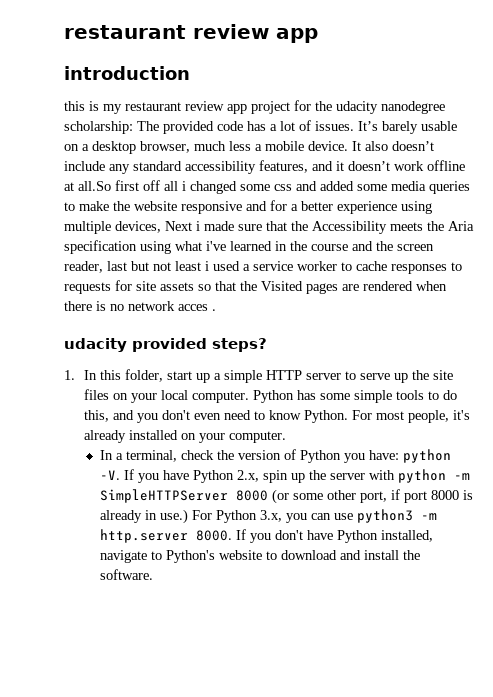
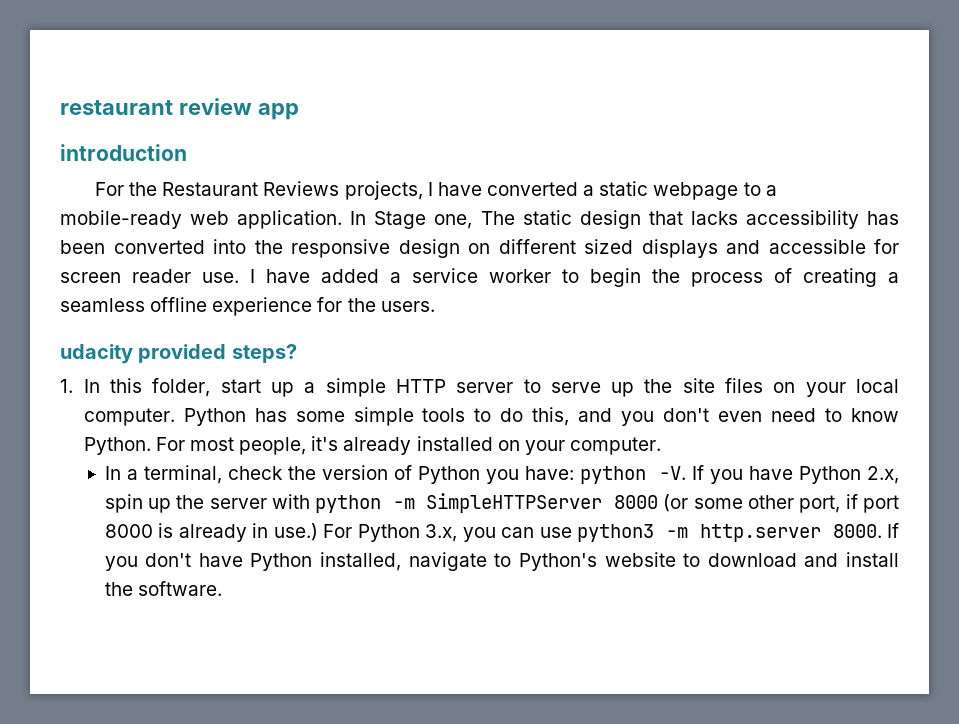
[64,100,445,114] [64,120,457,134] [64,141,434,154] [64,160,465,174] [64,180,470,194] [64,200,432,214] [64,221,474,234] [64,240,434,254] [64,261,462,274] [64,280,447,294] [64,301,216,311] this is my restaurant review app project for the udacity nanodegree scholarship: The provided code has a lot of issues. It’s barely usable on a desktop browser, much less a mobile device. It also doesn’t include any standard accessibility features, and it doesn’t work offline at all.So first off all i changed some css and added some media queries to make the website responsive and for a better experience using multiple devices, Next i made sure that the Accessibility meets the Aria specification using what i've learned in the course and the screen reader, last but not least i used a service worker to cache responses to requests for site assets so that the Visited pages are rendered when there is no network acces . -> [95,181,777,200] [60,210,899,229] [60,239,899,258] [60,268,899,287] [60,297,435,316] For the Restaurant Reviews projects, I have converted a static webpage to a mobile-ready web application. In Stage one, The static design that lacks accessibility has been converted into the responsive design on different sized displays and accessible for screen reader use. I have added a service worker to begin the process of creating a seamless offline experience for the users.

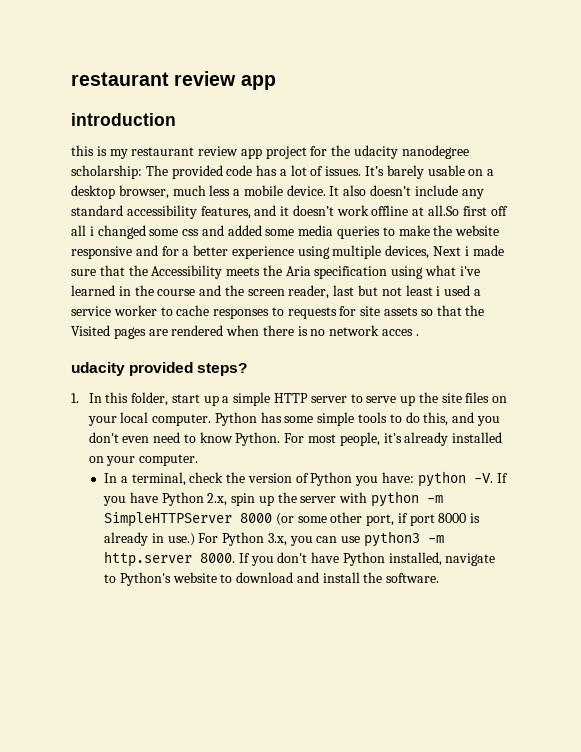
[95,181,777,200] [60,210,899,229] [60,239,899,258] [60,268,899,287] [60,297,435,316] For the Restaurant Reviews projects, I have converted a static webpage to a mobile-ready web application. In Stage one, The static design that lacks accessibility has been converted into the responsive design on different sized displays and accessible for screen reader use. I have added a service worker to begin the process of creating a seamless offline experience for the users. -> [71,145,469,159] [71,165,495,179] [71,185,484,199] [71,205,508,219] [71,225,500,239] [71,245,504,259] [71,265,480,279] [71,285,481,299] [71,305,485,319] [71,325,419,339] this is my restaurant review app project for the udacity nanodegree scholarship: The provided code has a lot of issues. It’s barely usable on a desktop browser, much less a mobile device. It also doesn’t include any standard accessibility features, and it doesn’t work offline at all.So first off all i changed some css and added some media queries to make the website responsive and for a better experience using multiple devices, Next i made sure that the Accessibility meets the Aria specification using what i've learned in the course and the screen reader, last but not least i used a service worker to cache responses to requests for site assets so that the Visited pages are rendered when there is no network acces .

